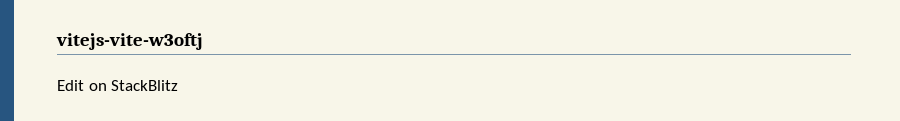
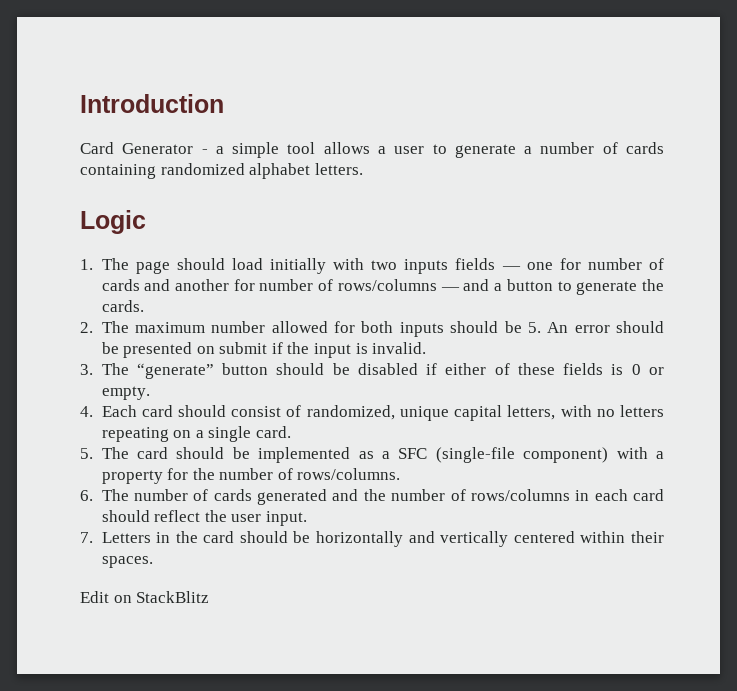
[56,33,203,50] vitejs-vite-w3oftj -> [80,94,224,113] [80,142,664,158] [80,163,363,179] [80,210,146,234] [80,258,664,274] [101,279,664,295] [101,300,144,312] [80,321,664,337] [101,342,427,358] [80,363,664,379] [101,386,150,400] [80,405,665,421] [101,426,291,442] [80,447,664,463] [101,468,401,484] [80,489,664,505] [101,510,307,526] [80,531,664,547] [101,556,153,568] Introduction // Card Generator - a simple tool allows a user to generate a number of cards containing randomized alphabet letters. // Logic // 1. The page should load initially with two inputs fields — one for number of cards and another for number of rows/columns — and a button to generate the cards. // 2. The maximum number allowed for both inputs should be 5. An error should be presented on submit if the input is invalid. // 3. The “generate” button should be disabled if either of these fields is 0 or empty. // 4. Each card should consist of randomized, unique capital letters, with no letters repeating on a single card. // 5. The card should be implemented as a SFC (single-file component) with a property for the number of rows/columns. // 6. The number of cards generated and the number of rows/columns in each card should reflect the user input. // 7. Letters in the card should be horizontally and vertically centered within their spaces.

